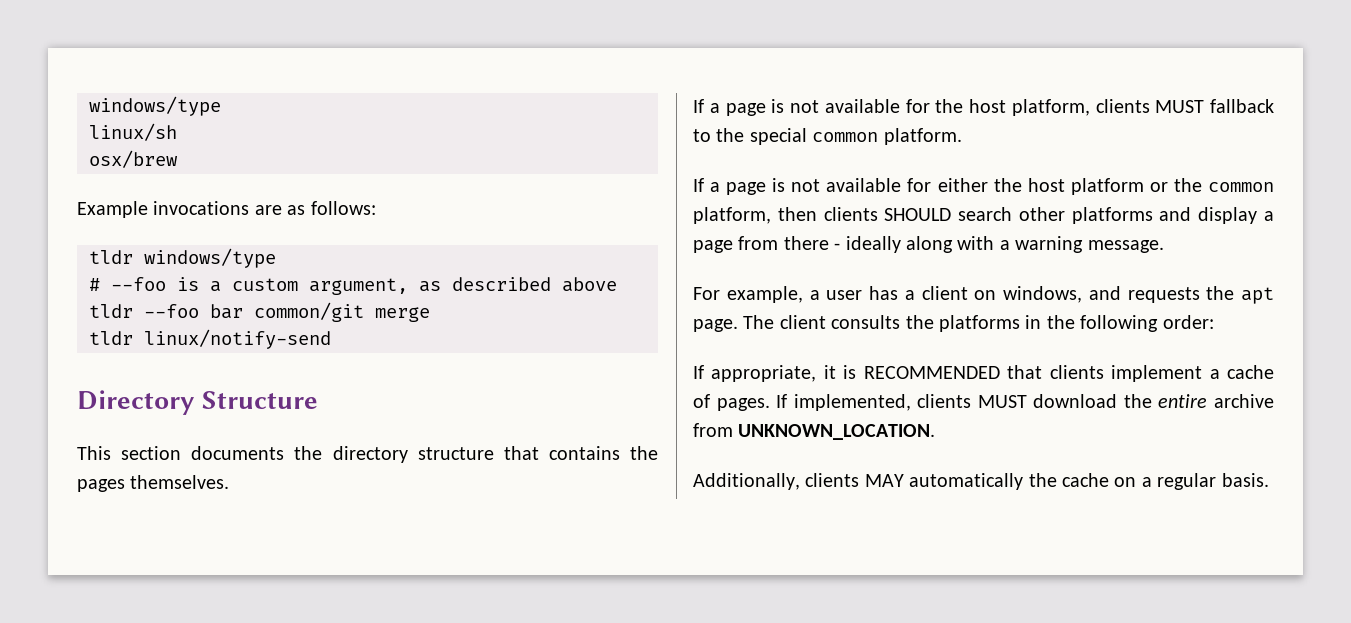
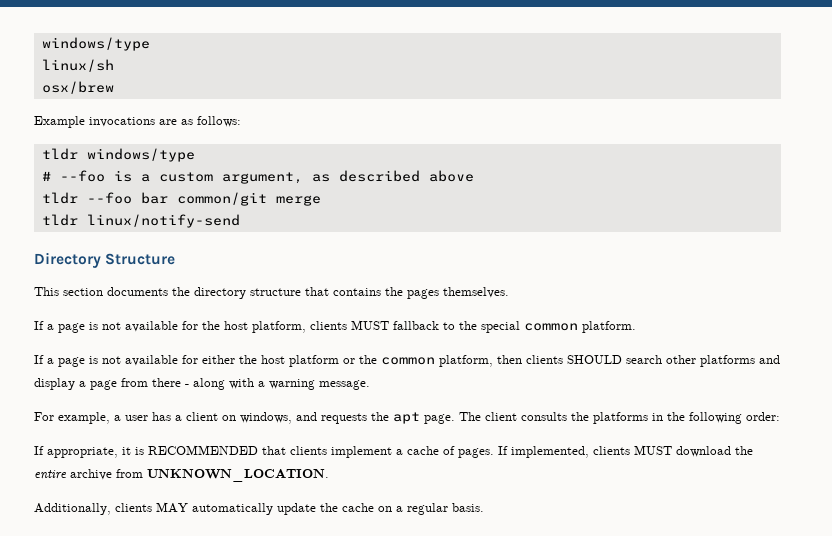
[845,236,901,253] ideally -> (189, 385) none
(1024, 481) none -> [277,503,316,515] update

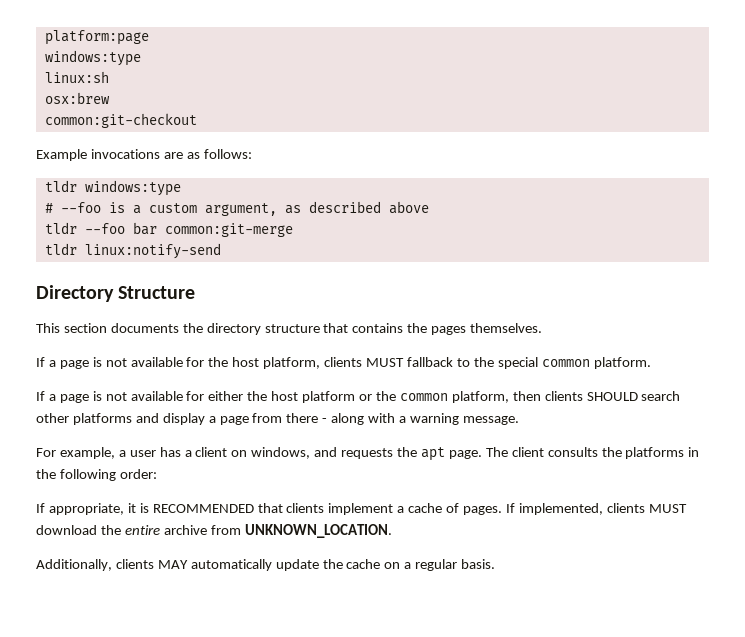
[41,37,150,51] [41,59,114,72] [41,81,114,94] windows/type // linux/sh // osx/brew -> [44,30,149,45] [44,50,141,66] [44,71,109,83] [44,92,110,104] [44,113,197,128] platform:page // windows:type // linux:sh // osx:brew // common:git-checkout
[86,148,195,162] windows/type -> [84,180,181,196] windows:type
[176,192,321,206] [41,214,240,228] common/git merge // tldr linux/notify-send -> [164,223,293,237] [44,243,221,259] common:git-merge // tldr linux:notify-send

